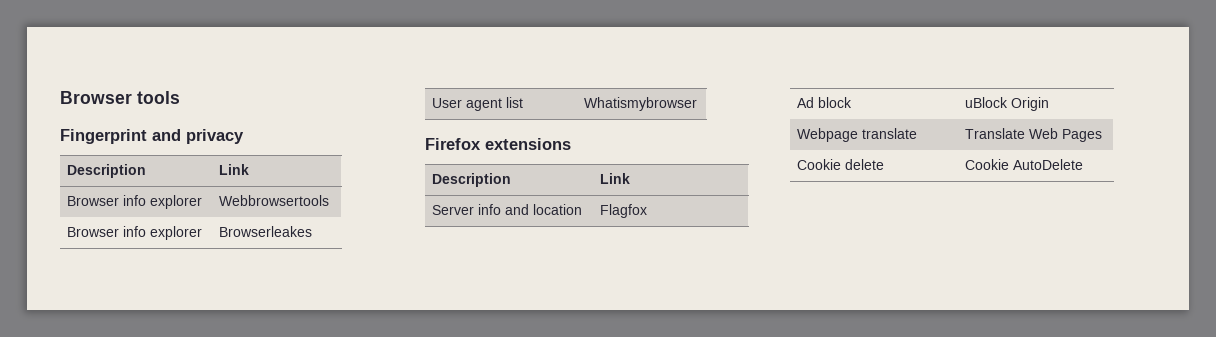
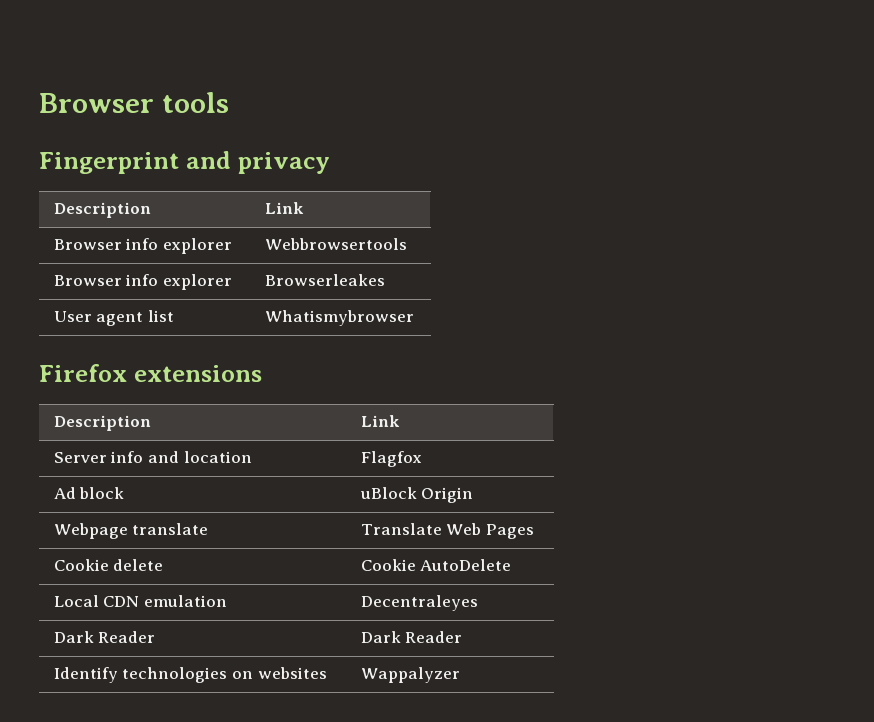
(1084, 164) none -> [53,595,228,607] [360,595,478,611] [53,631,156,643] [360,631,463,643] [53,667,327,683] [360,667,460,683] // Local CDN emulation | Decentraleyes // Dark Reader | Dark Reader // Identify technologies on websites | Wappalyzer

